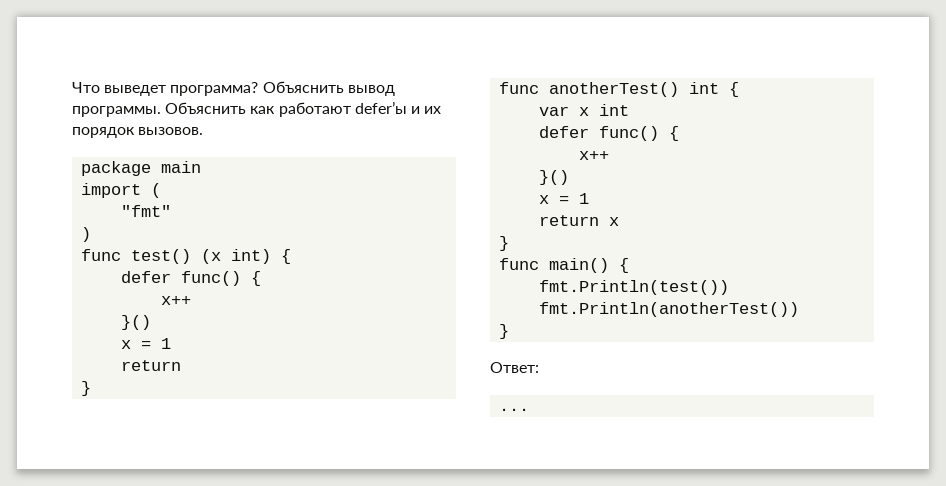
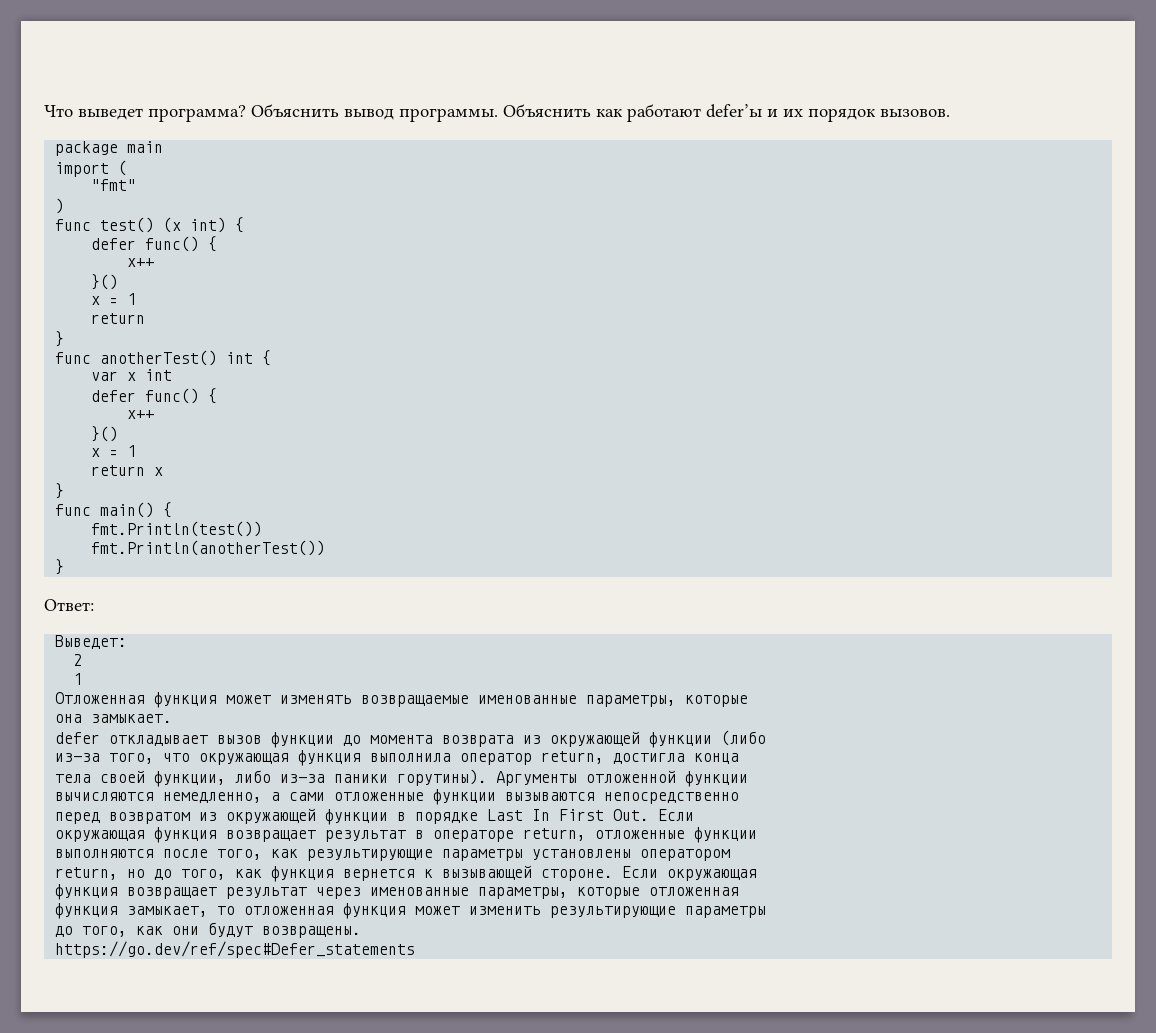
[499,408,530,411] ... -> [55,635,128,649] [73,654,83,666] [73,673,83,685] [55,692,749,708] [55,714,173,723] [55,730,767,748] [55,750,740,766] [55,769,749,787] [55,789,740,805] [55,808,695,825] [55,827,758,843] [55,849,731,861] [55,865,758,882] [55,884,740,900] [55,903,767,919] [55,922,362,938] [55,941,416,958] Выведет: // 2 // 1 // Отложенная функция может изменять возвращаемые именованные параметры, которые // она замыкает. // defer откладывает вызов функции до момента возврата из окружающей функции (либо // из-за того, что окружающая функция выполнила оператор return, достигла конца // тела своей функции, либо из-за паники горутины). Аргументы отложенной функции // вычисляются немедленно, а сами отложенные функции вызываются непосредственно // перед возвратом из окружающей функции в порядке Last In First Out. Если // окружающая функция возвращает результат в операторе return, отложенные функции // выполняются после того, как результирующие параметры установлены оператором // return, но до того, как функция вернется к вызывающей стороне. Если окружающая // функция возвращает результат через именованные параметры, которые отложенная // функция замыкает, то отложенная функция может изменить результирующие параметры // до того, как они будут возвращены. // https://go.dev/ref/spec#Defer_statements

